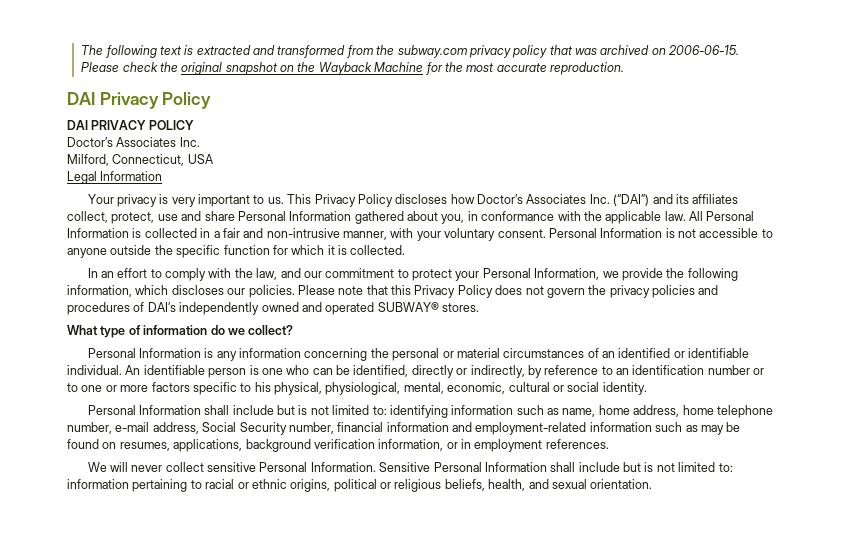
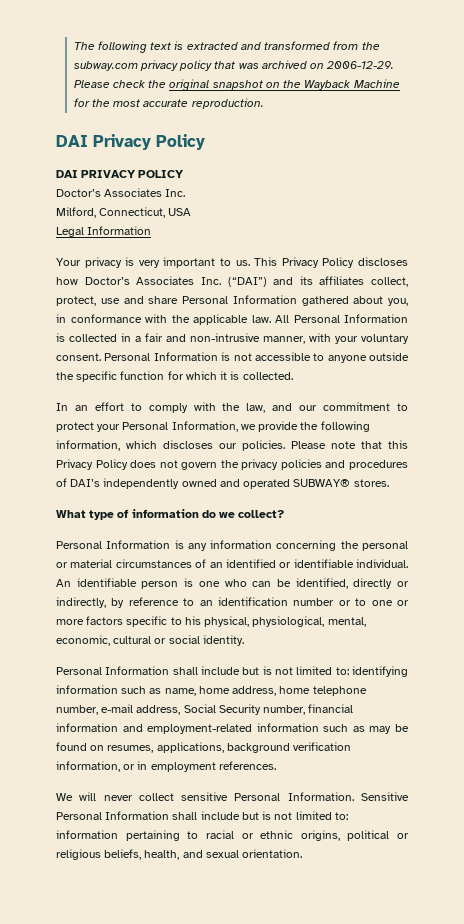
[668,45,740,55] 2006-06-15. -> [326,61,395,69] 2006-12-29.

